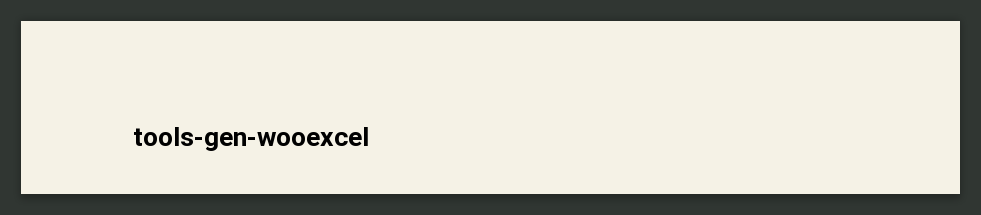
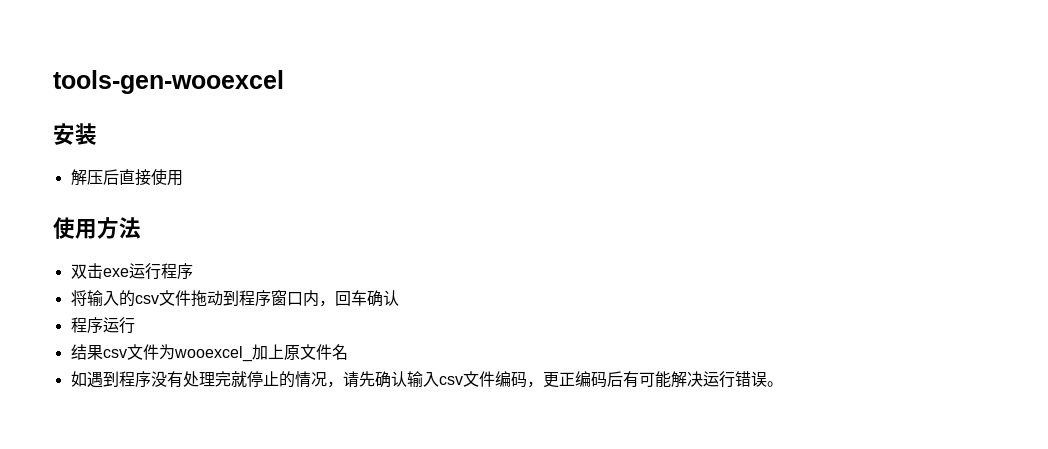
(369, 139) none -> [53,123,97,145] [70,169,183,186] [53,217,141,239] [70,263,193,280] [70,290,399,307] [70,317,135,334] [70,344,348,362] [70,371,783,388] // 安装 // 解压后直接使用 // 使用方法 // 双击exe运行程序 // 将输入的csv文件拖动到程序窗口内，回车确认 // 程序运行 // 结果csv文件为wooexcel_加上原文件名 // 如遇到程序没有处理完就停止的情况，请先确认输入csv文件编码，更正编码后有可能解决运行错误。

